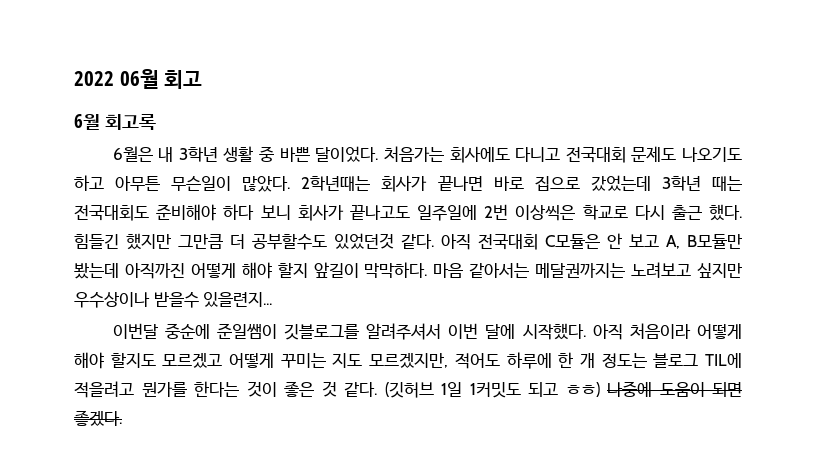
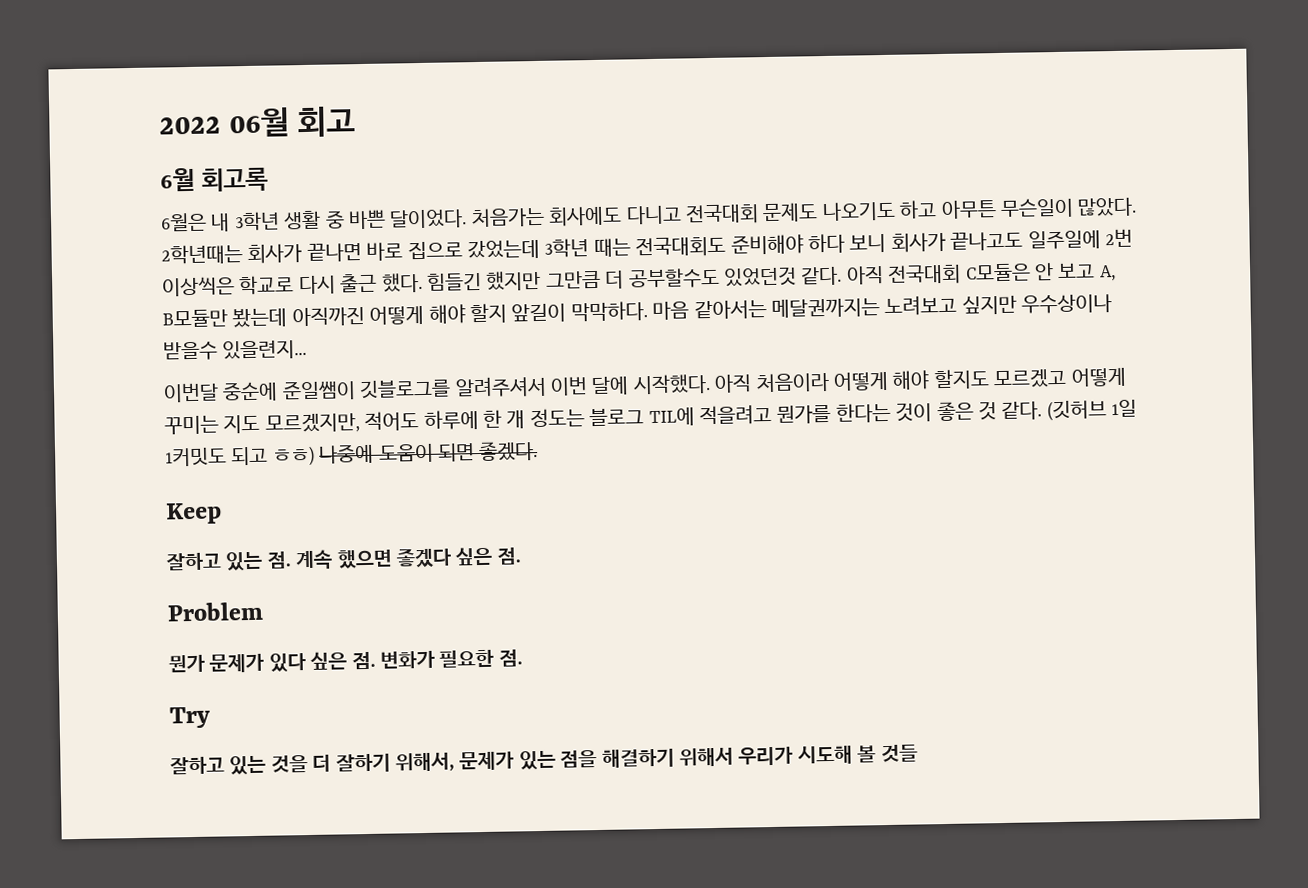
(122, 418) none -> [165,502,222,525] [166,546,522,571] [167,601,263,622] [168,649,523,673] [169,706,211,729] [170,744,918,775] // Keep // 잘하고 있는 점. 계속 했으면 좋겠다 싶은 점. // Problem // 뭔가 문제가 있다 싶은 점. 변화가 필요한 점. // Try // 잘하고 있는 것을 더 잘하기 위해서, 문제가 있는 점을 해결하기 위해서 우리가 시도해 볼 것들

